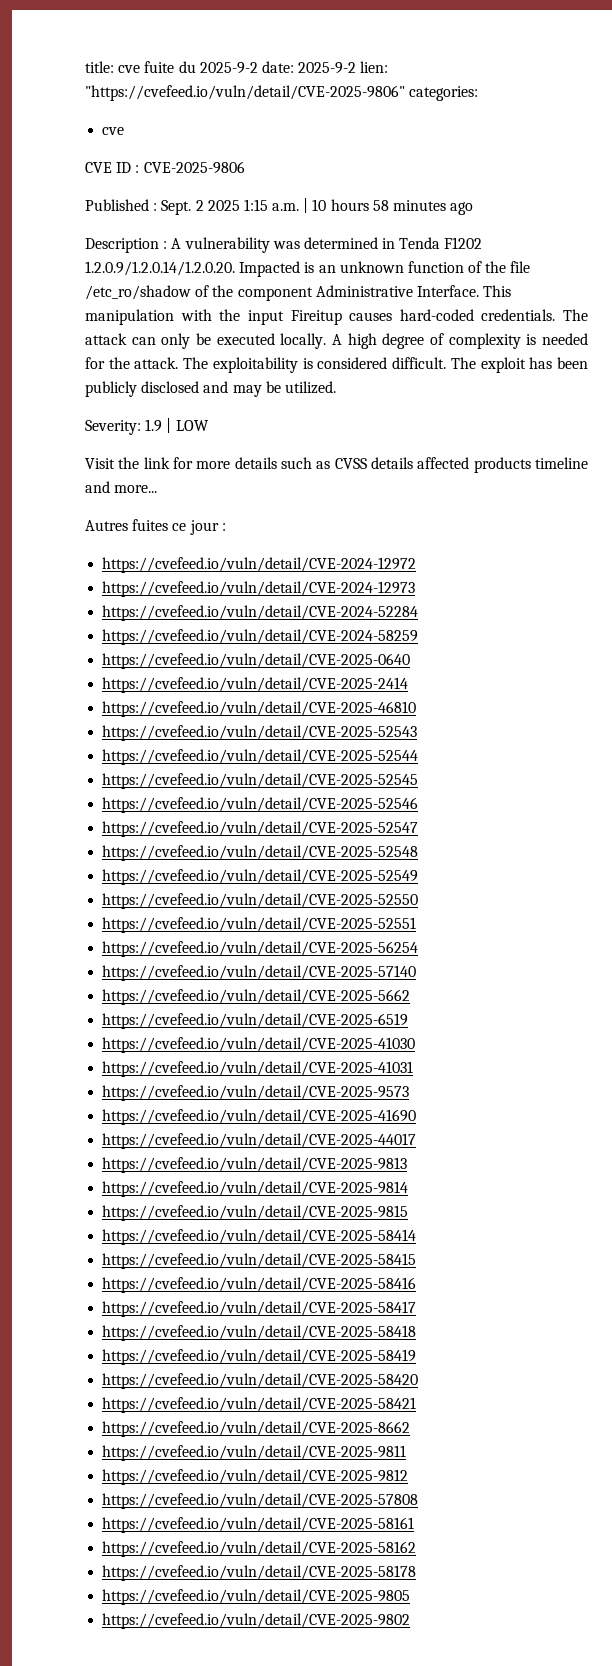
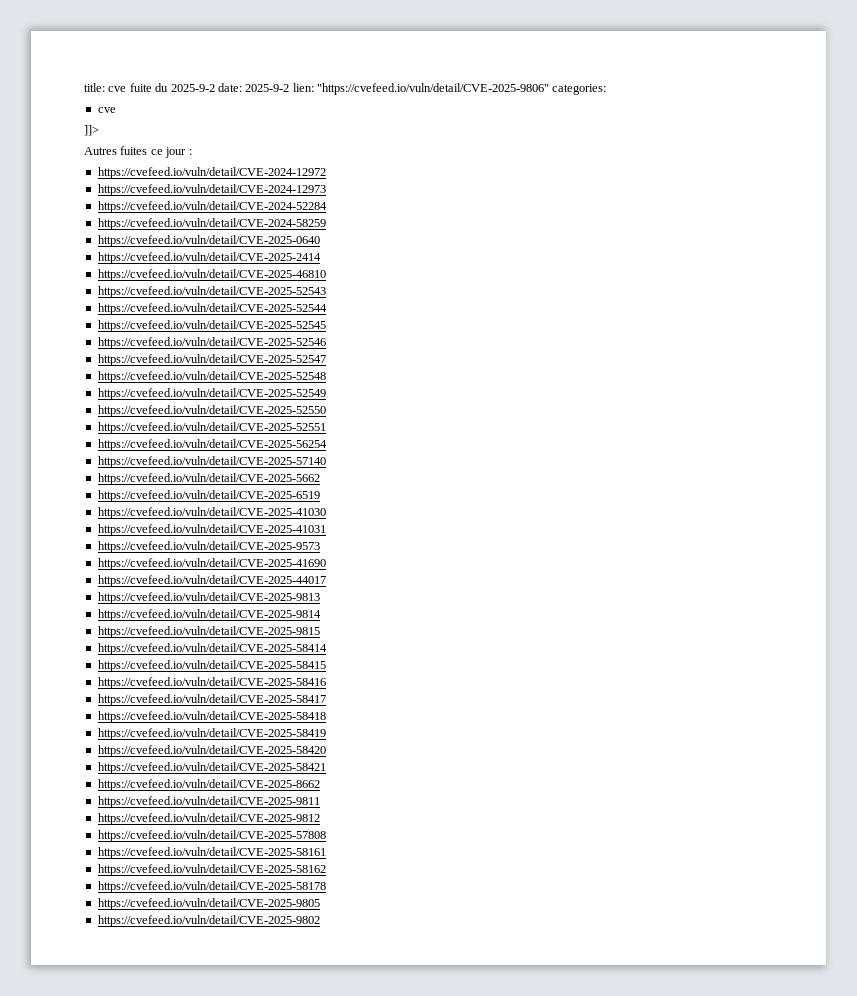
[85,161,245,174] [85,198,474,215] [85,237,483,253] [85,261,531,277] [85,285,512,301] [85,309,588,325] [85,333,589,349] [85,357,588,373] [85,381,336,397] [85,418,209,435] [85,457,588,473] [85,481,158,493] CVE ID : CVE-2025-9806 // Published : Sept. 2 2025 1:15 a.m. | 10 hours 58 minutes ago // Description : A vulnerability was determined in Tenda F1202 1.2.0.9/1.2.0.14/1.2.0.20. Impacted is an unknown function of the file /etc_ro/shadow of the component Administrative Interface. This manipulation with the input Fireitup causes hard-coded credentials. The attack can only be executed locally. A high degree of complexity is needed for the attack. The exploitability is considered difficult. The exploit has been publicly disclosed and may be utilized. // Severity: 1.9 | LOW // Visit the link for more details such as CVSS details affected products timeline and more... -> [84,125,99,136] ]]>

